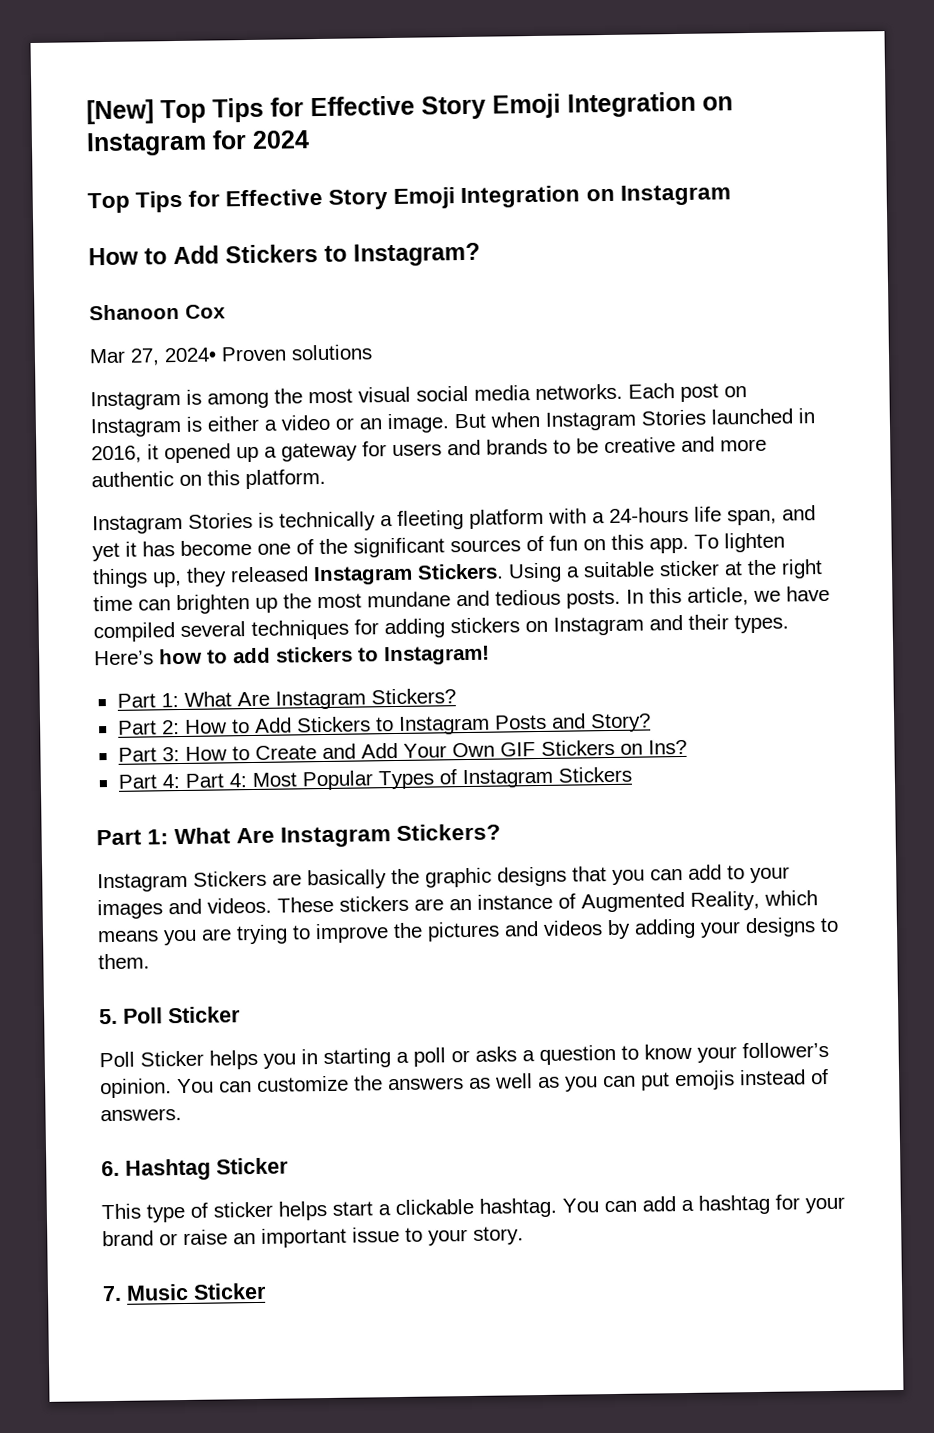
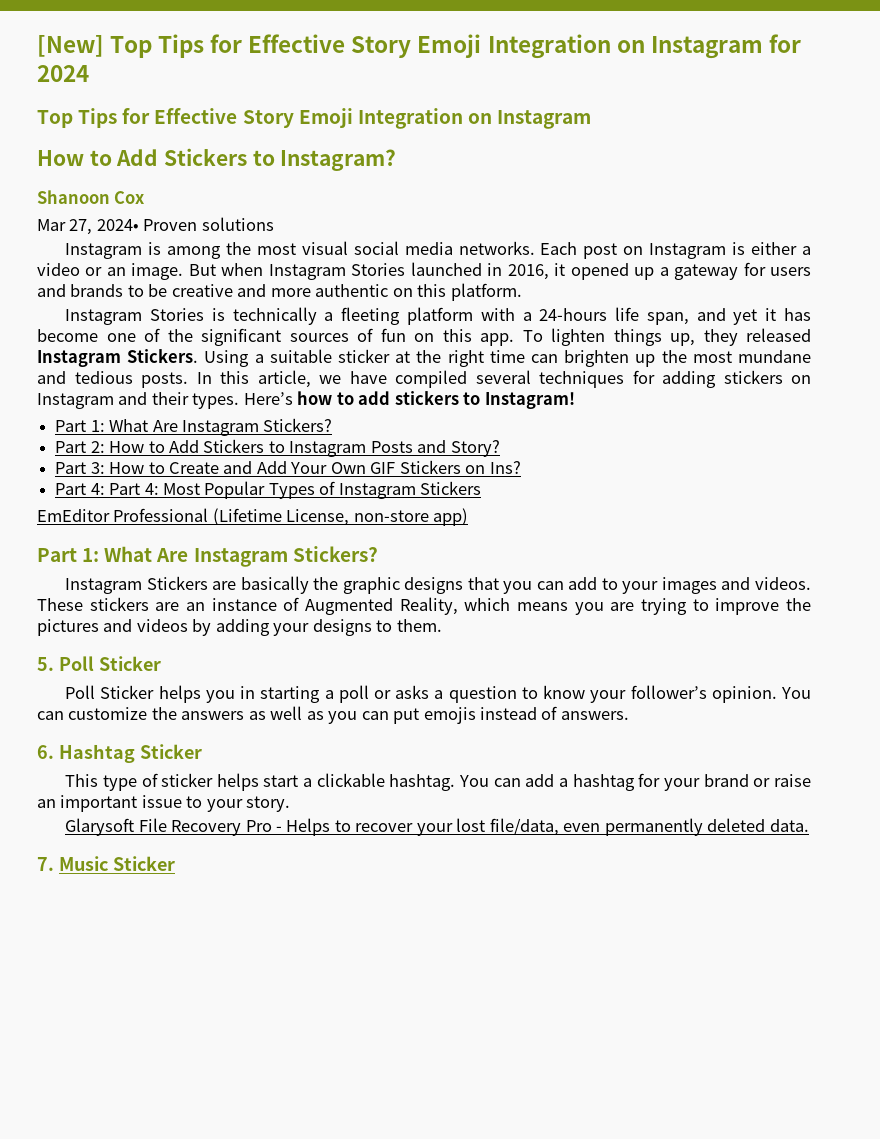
(632, 774) none -> [37,508,469,526] // EmEditor Professional (Lifetime License, non-store app)
(524, 1235) none -> [65,818,809,836] // Glarysoft File Recovery Pro - Helps to recover your lost file/data, even permanently deleted data.

